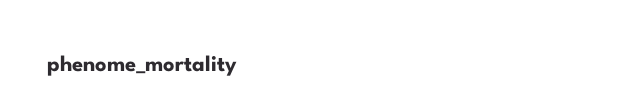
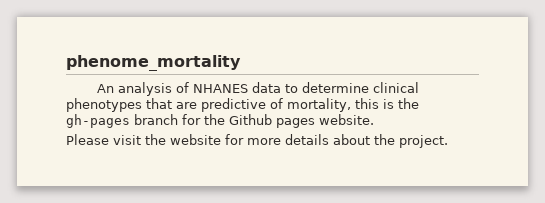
(237, 65) none -> [96,82,419,96] [66,98,419,112] [66,114,374,128] [66,134,448,148] // An analysis of NHANES data to determine clinical phenotypes that are predictive of mortality, this is the gh-pages branch for the Github pages website. // Please visit the website for more details about the project.

